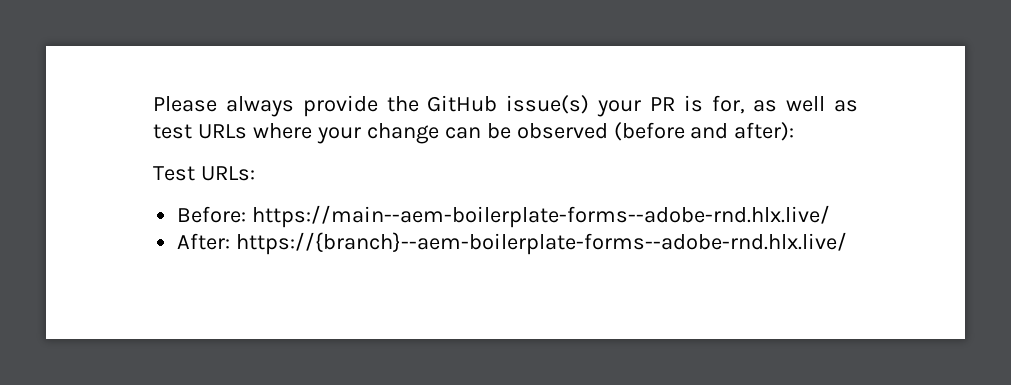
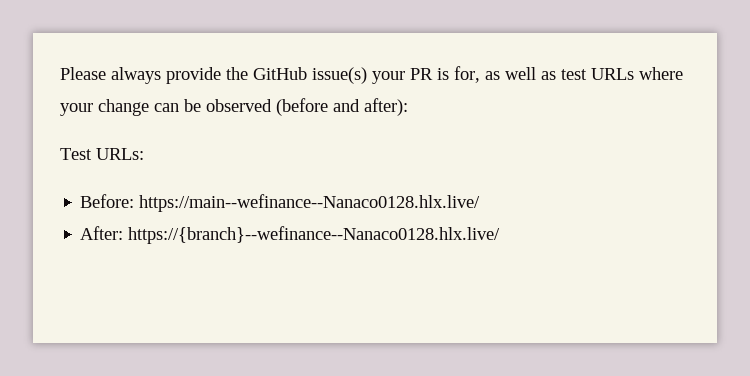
[252,205,831,228] https://main--aem-boilerplate-forms--adobe-rnd.hlx.live/ -> [139,194,481,212] https://main--wefinance--Nanaco0128.hlx.live/
[236,232,848,255] https://{branch}--aem-boilerplate-forms--adobe-rnd.hlx.live/ -> [128,226,501,244] https://{branch}--wefinance--Nanaco0128.hlx.live/

